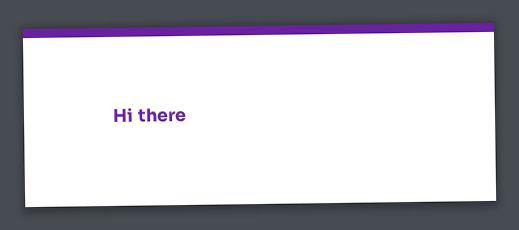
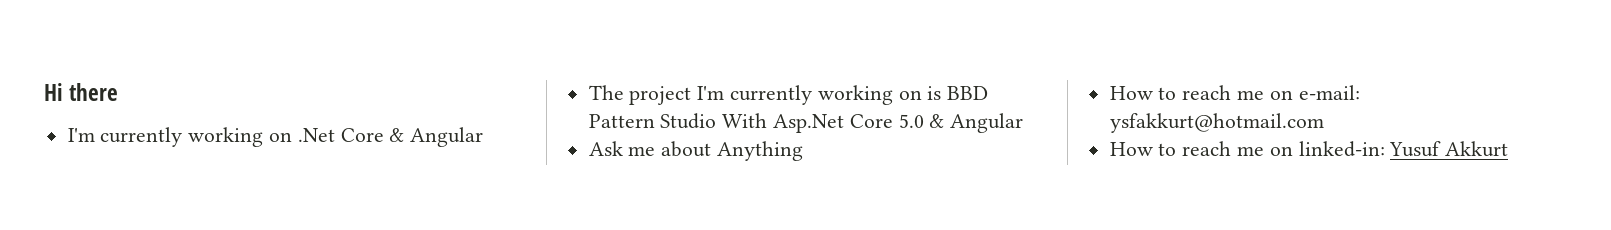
(187, 115) none -> [67,127,484,147] [588,85,989,105] [588,113,1024,133] [588,141,804,161] [1109,85,1360,100] [1109,113,1324,133] [1109,141,1509,157] // I'm currently working on .Net Core & Angular // The project I'm currently working on is BBD Pattern Studio With Asp.Net Core 5.0 & Angular // Ask me about Anything // How to reach me on e-mail: ysfakkurt@hotmail.com // How to reach me on linked-in: Yusuf Akkurt

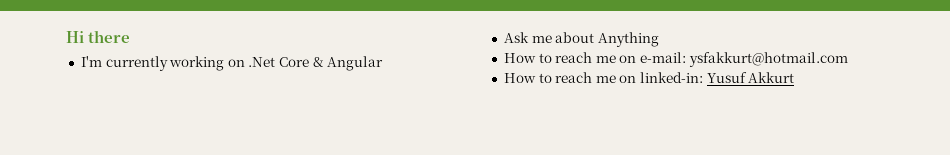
[588,85,989,105] [588,113,1024,133] // The project I'm currently working on is BBD Pattern Studio With Asp.Net Core 5.0 & Angular -> (384, 63) none

